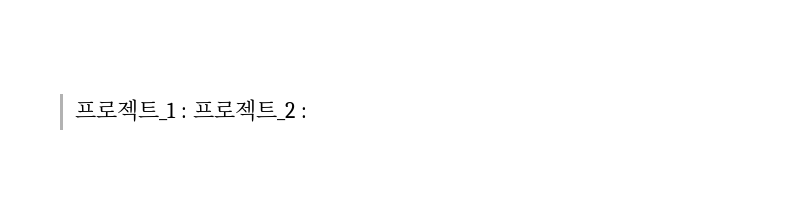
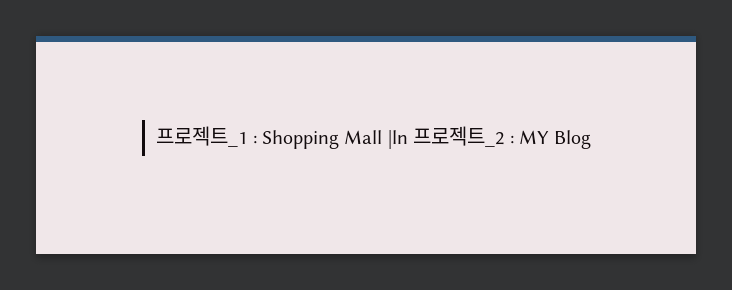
[193,99,308,122] 프로젝트_2 : -> [261,126,592,149] Shopping Mall |ln 프로젝트_2 : MY Blog

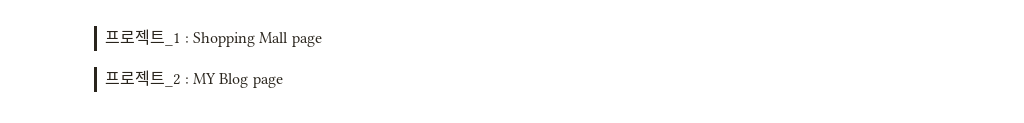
[387,130,408,149] |ln -> [291,35,322,47] page //
(592, 139) none -> [252,76,283,88] page

